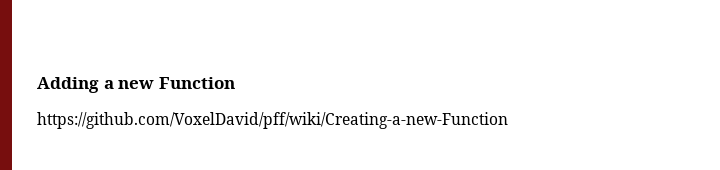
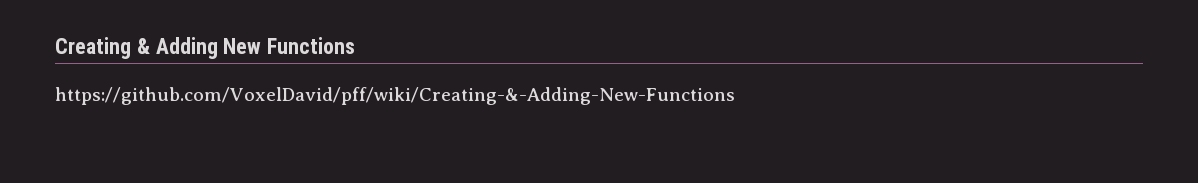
[37,77,235,93] [37,112,508,129] Adding a new Function // https://github.com/VoxelDavid/pff/wiki/Creating-a-new-Function -> [55,37,356,59] [55,87,735,105] Creating & Adding New Functions // https://github.com/VoxelDavid/pff/wiki/Creating-&-Adding-New-Functions

